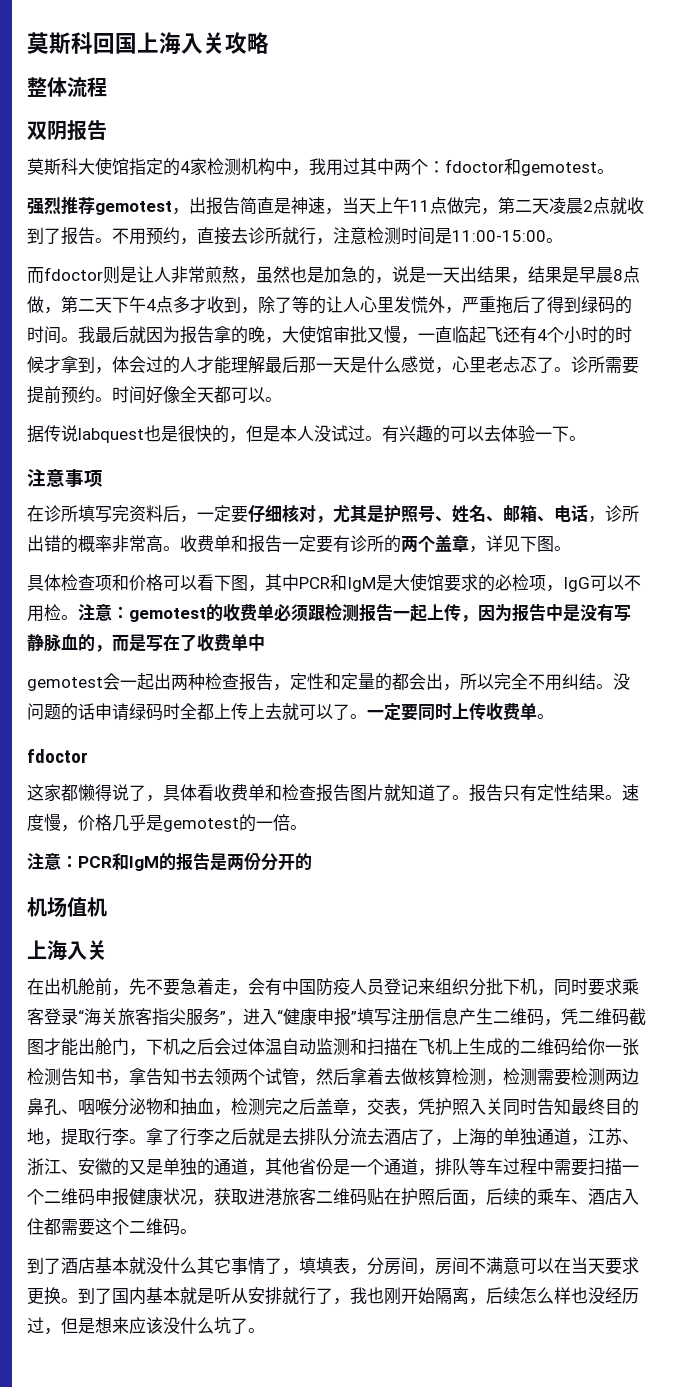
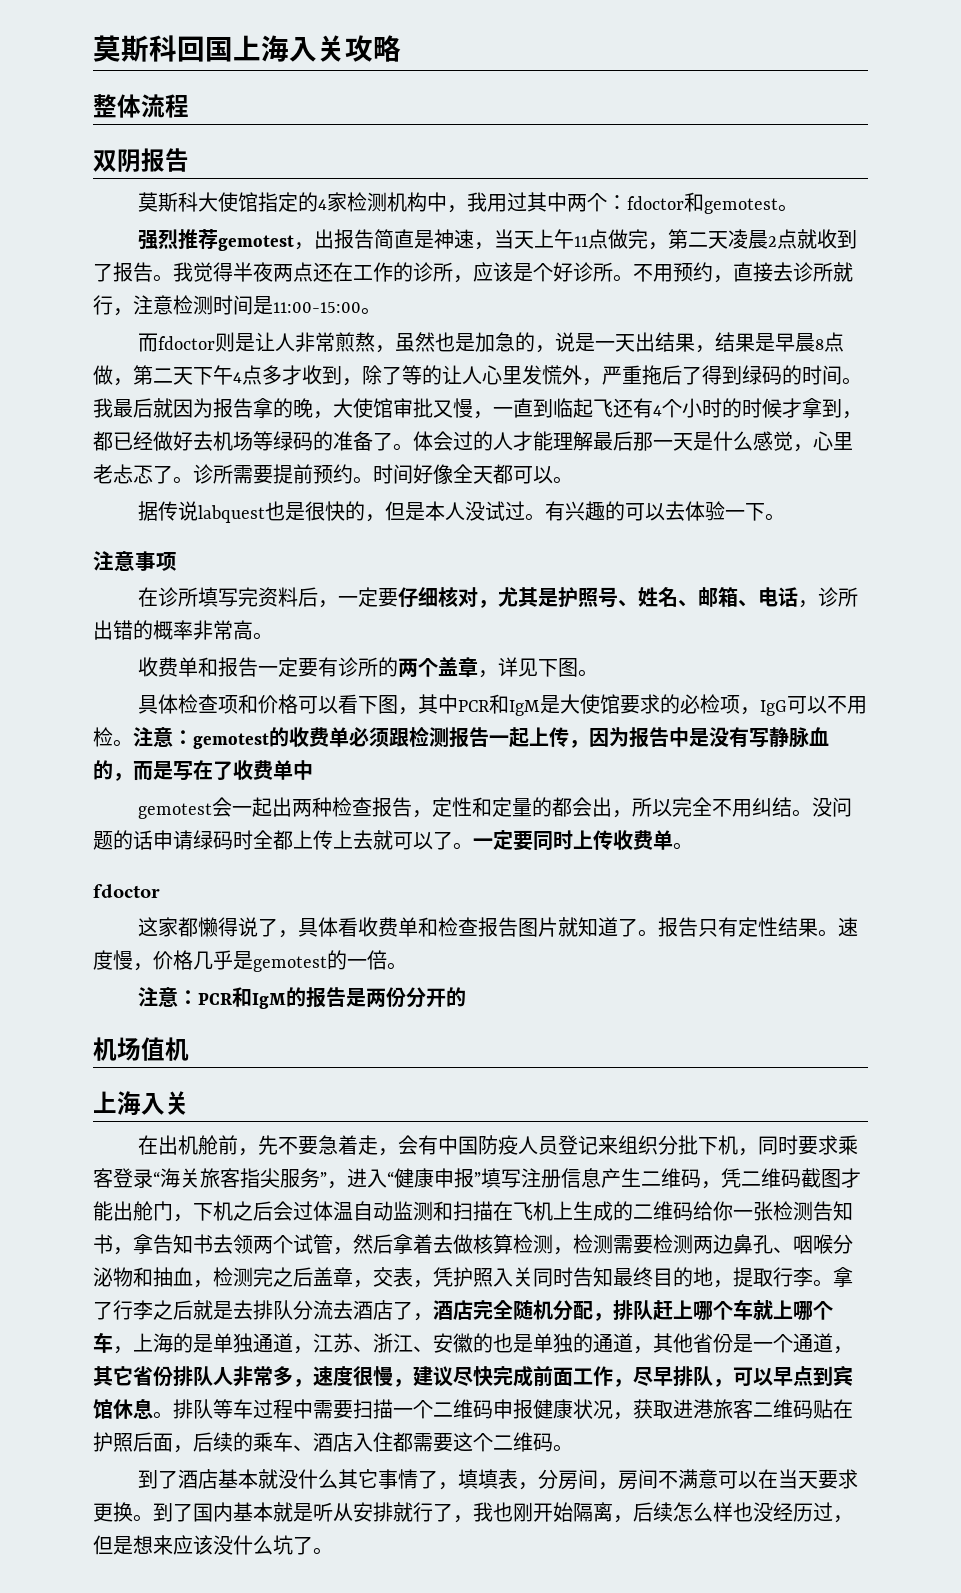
(112, 240) none -> [173,262,633,283] 我觉得半夜两点还在工作的诊所，应该是个好诊所。
(452, 334) none -> [533,399,553,418] 到
(112, 370) none -> [93,431,413,451] 都已经做好去机场等绿码的准备了。
(180, 548) none -> (273, 636) //
[452,1128,503,1146] 上海的 -> [433,1299,833,1321] [93,1332,213,1354] 酒店完全随机分配，排队赶上哪个车就上哪个车，上海的是
[129,1159,146,1175] 又 -> [493,1333,513,1353] 也
(435, 1172) none -> [93,1365,853,1387] [93,1398,173,1419] 其它省份排队人非常多，速度很慢，建议尽快完成前面工作，尽早排队，可以早点到宾馆休息。

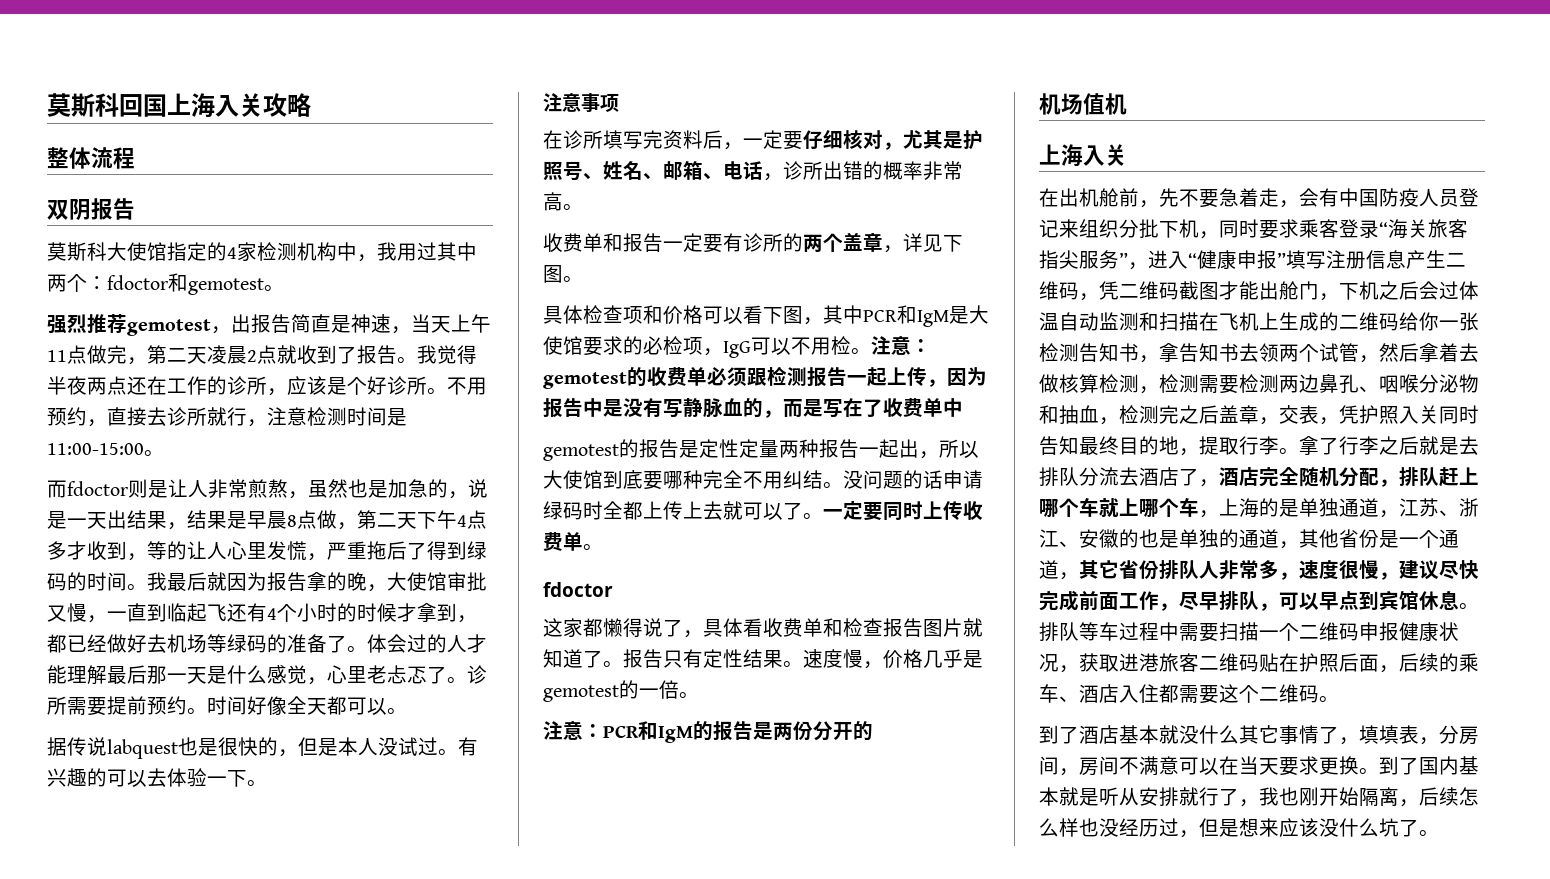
[362,365,402,385] 除了 -> (147, 557) none
[562,365,582,385] 外 -> (307, 551) none
[212,797,673,818] 会一起出两种检查报告，定性和定量的都会出，所以 -> [619,439,979,459] [543,470,703,490] 的报告是定性定量两种报告一起出，所以大使馆到底要哪种

